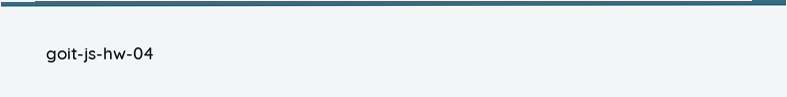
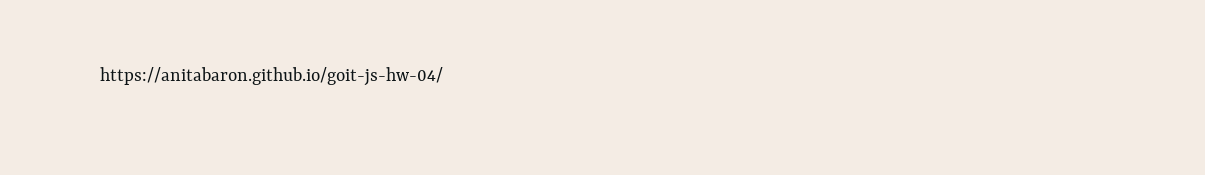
[45,47,155,63] goit-js-hw-04 -> [100,67,443,86] https://anitabaron.github.io/goit-js-hw-04/

